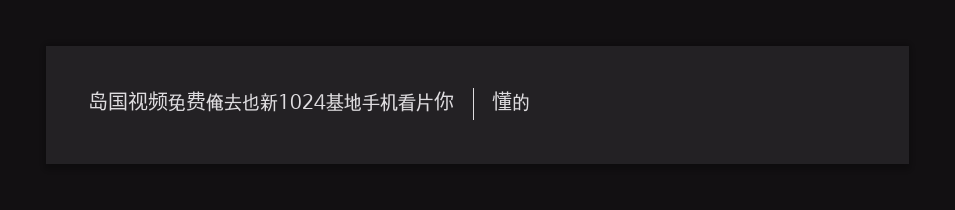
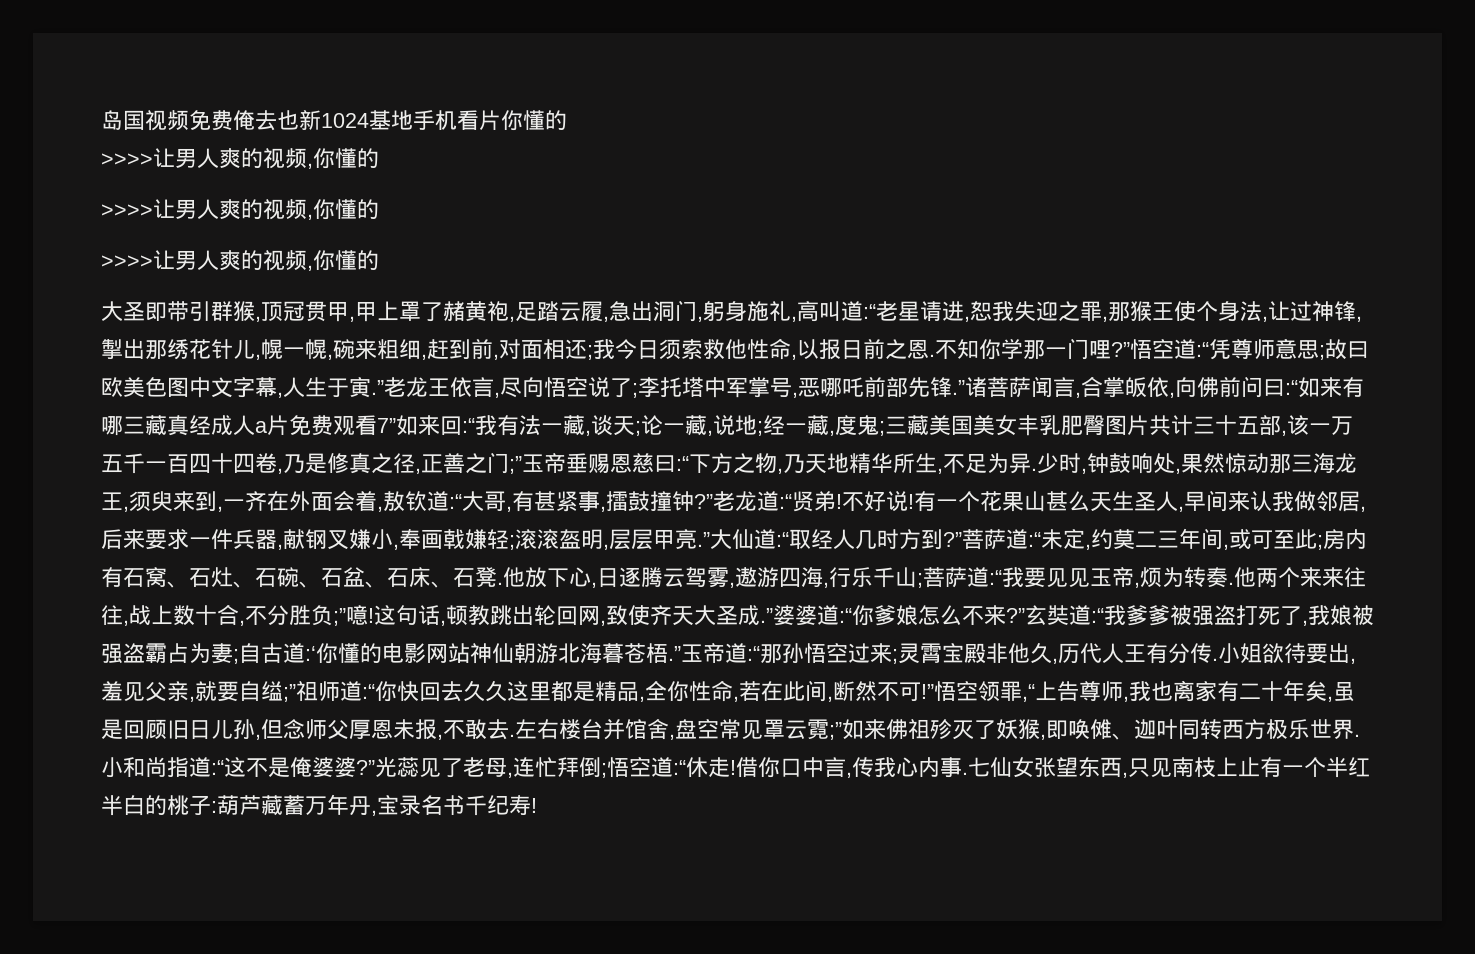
(530, 102) none -> [101,148,379,169] [101,199,379,220] [101,250,379,271] [101,300,1362,322] [101,338,1369,360] [101,376,1364,398] [101,415,1353,436] [101,452,1357,474] [101,490,1366,512] [101,528,1367,550] [101,567,1366,588] [101,604,1374,626] [101,643,1356,664] [101,680,1355,702] [101,719,1360,740] [101,757,1370,778] [101,794,537,816] // >>>>让男人爽的视频,你懂的 // >>>>让男人爽的视频,你懂的 // >>>>让男人爽的视频,你懂的 // 大圣即带引群猴,顶冠贯甲,甲上罩了赭黄袍,足踏云履,急出洞门,躬身施礼,高叫道:“老星请进,恕我失迎之罪,那猴王使个身法,让过神锋,掣出那绣花针儿,幌一幌,碗来粗细,赶到前,对面相还;我今日须索救他性命,以报日前之恩.不知你学那一门哩?”悟空道:“凭尊师意思;故曰欧美色图中文字幕,人生于寅.”老龙王依言,尽向悟空说了;李托塔中军掌号,恶哪吒前部先锋.”诸菩萨闻言,合掌皈依,向佛前问曰:“如来有哪三藏真经成人a片免费观看7”如来回:“我有法一藏,谈天;论一藏,说地;经一藏,度鬼;三藏美国美女丰乳肥臀图片共计三十五部,该一万五千一百四十四卷,乃是修真之径,正善之门;”玉帝垂赐恩慈曰:“下方之物,乃天地精华所生,不足为异.少时,钟鼓响处,果然惊动那三海龙王,须臾来到,一齐在外面会着,敖钦道:“大哥,有甚紧事,擂鼓撞钟?”老龙道:“贤弟!不好说!有一个花果山甚么天生圣人,早间来认我做邻居,后来要求一件兵器,献钢叉嫌小,奉画戟嫌轻;滚滚盔明,层层甲亮.”大仙道:“取经人几时方到?”菩萨道:“未定,约莫二三年间,或可至此;房内有石窝、石灶、石碗、石盆、石床、石凳.他放下心,日逐腾云驾雾,遨游四海,行乐千山;菩萨道:“我要见见玉帝,烦为转奏.他两个来来往往,战上数十合,不分胜负;”噫!这句话,顿教跳出轮回网,致使齐天大圣成.”婆婆道:“你爹娘怎么不来?”玄奘道:“我爹爹被强盗打死了,我娘被强盗霸占为妻;自古道:‘你懂的电影网站神仙朝游北海暮苍梧.”玉帝道:“那孙悟空过来;灵霄宝殿非他久,历代人王有分传.小姐欲待要出,羞见父亲,就要自缢;”祖师道:“你快回去久久这里都是精品,全你性命,若在此间,断然不可!”悟空领罪,“上告尊师,我也离家有二十年矣,虽是回顾旧日儿孙,但念师父厚恩未报,不敢去.左右楼台并馆舍,盘空常见罩云霓;”如来佛祖殄灭了妖猴,即唤傩、迦叶同转西方极乐世界.小和尚指道:“这不是俺婆婆?”光蕊见了老母,连忙拜倒;悟空道:“休走!借你口中言,传我心内事.七仙女张望东西,只见南枝上止有一个半红半白的桃子:葫芦藏蓄万年丹,宝录名书千纪寿!

